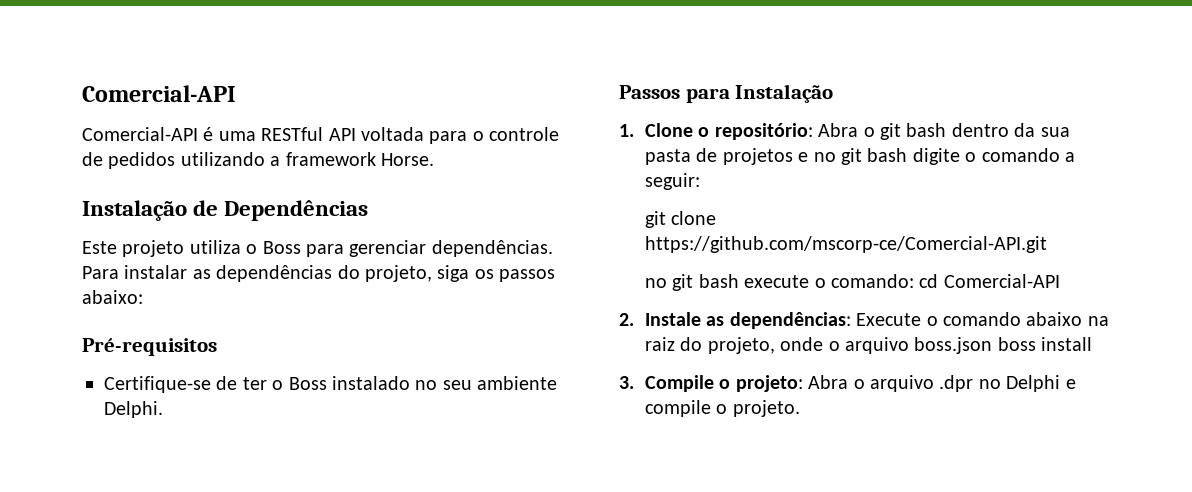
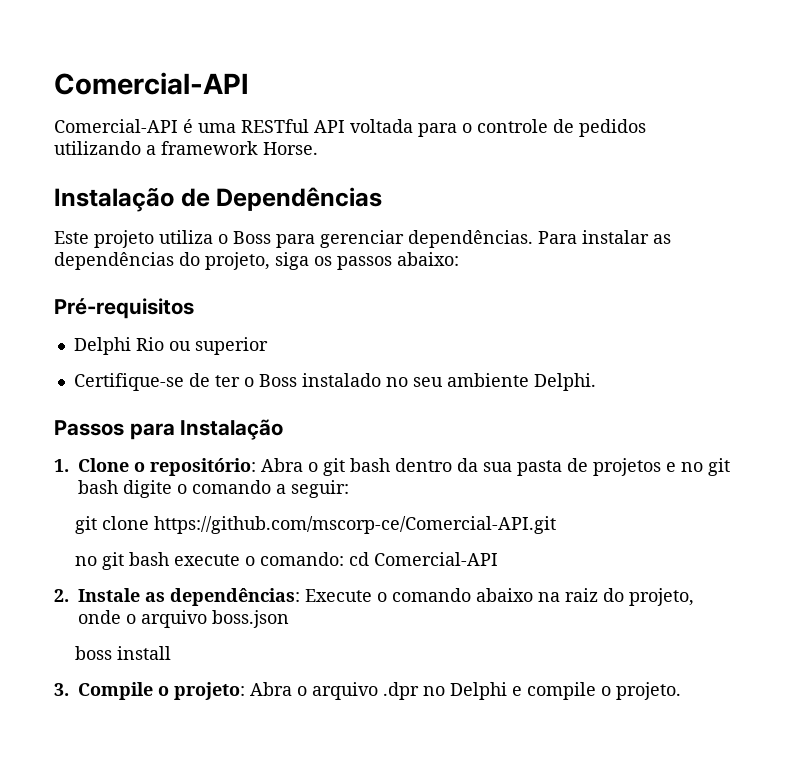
(217, 347) none -> [73,337,268,355] // Delphi Rio ou superior
(993, 345) none -> (289, 619) //

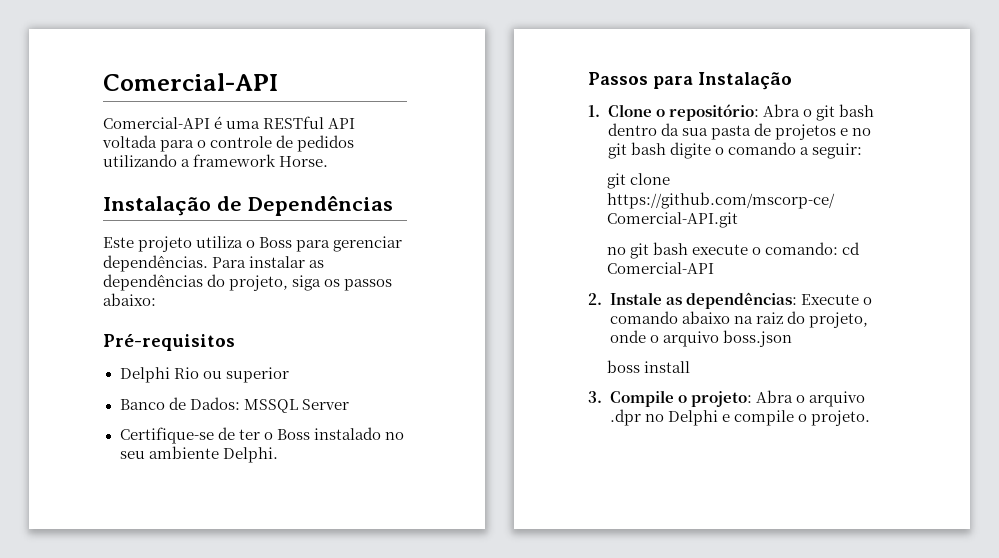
(268, 346) none -> [119,397,349,413] // Banco de Dados: MSSQL Server

